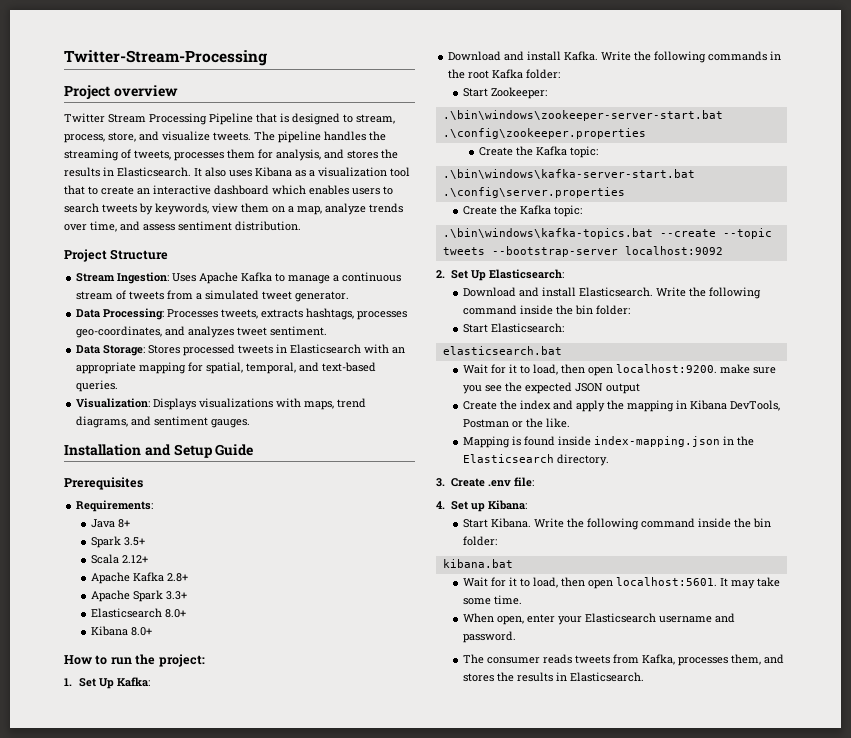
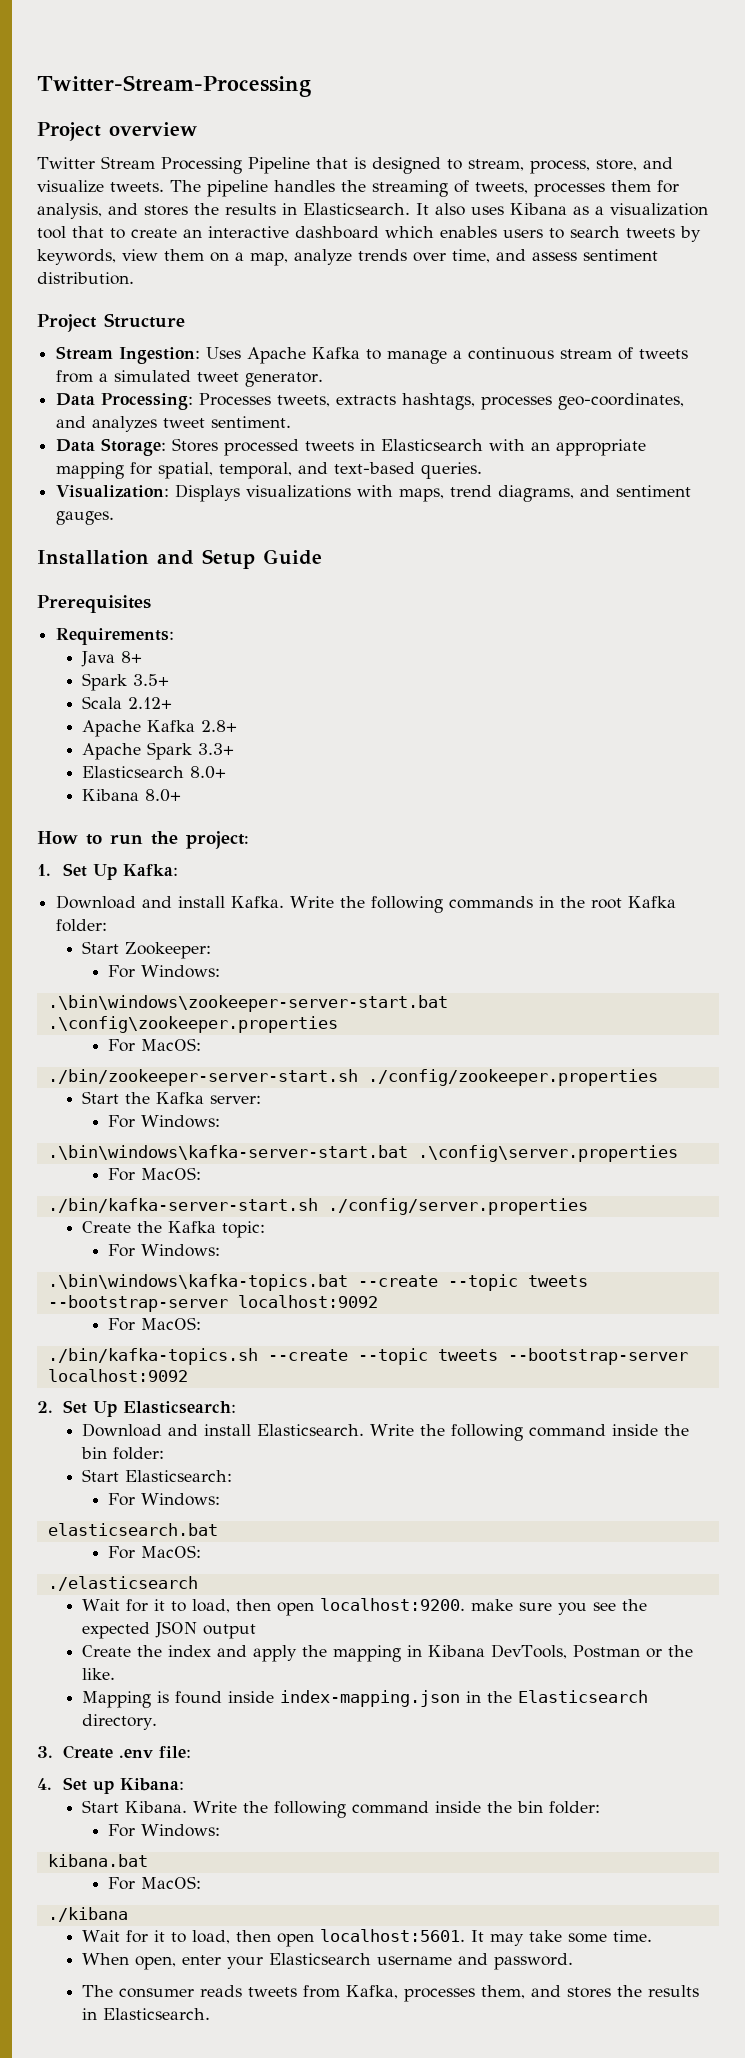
(548, 93) none -> [108,965,221,978] // For Windows:
[478,146,598,158] [442,169,695,179] [442,187,625,198] [463,205,583,217] Create the Kafka topic: // .\bin\windows\kafka-server-start.bat .\config\server.properties // Create the Kafka topic: -> [108,1038,202,1052] [47,1069,658,1086] [82,1091,262,1104] [108,1115,221,1128] [47,1145,678,1162] [108,1167,202,1181] [47,1198,588,1215] [82,1221,266,1238] [108,1244,221,1257] For MacOS: // ./bin/zookeeper-server-start.sh ./config/zookeeper.properties // Start the Kafka server: // For Windows: // .\bin\windows\kafka-server-start.bat .\config\server.properties // For MacOS: // ./bin/kafka-server-start.sh ./config/server.properties // Create the Kafka topic: // For Windows:
(723, 250) none -> [108,1317,202,1331] [47,1348,688,1365] [47,1369,188,1382] // For MacOS: // ./bin/kafka-topics.sh --create --topic tweets --bootstrap-server localhost:9092
(565, 328) none -> [108,1493,221,1506] // For Windows:
(562, 350) none -> [108,1545,202,1559] [47,1576,198,1591] // For MacOS: // ./elasticsearch
(498, 541) none -> [108,1824,221,1837] // For Windows:
(513, 563) none -> [108,1876,202,1890] [47,1907,128,1922] // For MacOS: // ./kibana

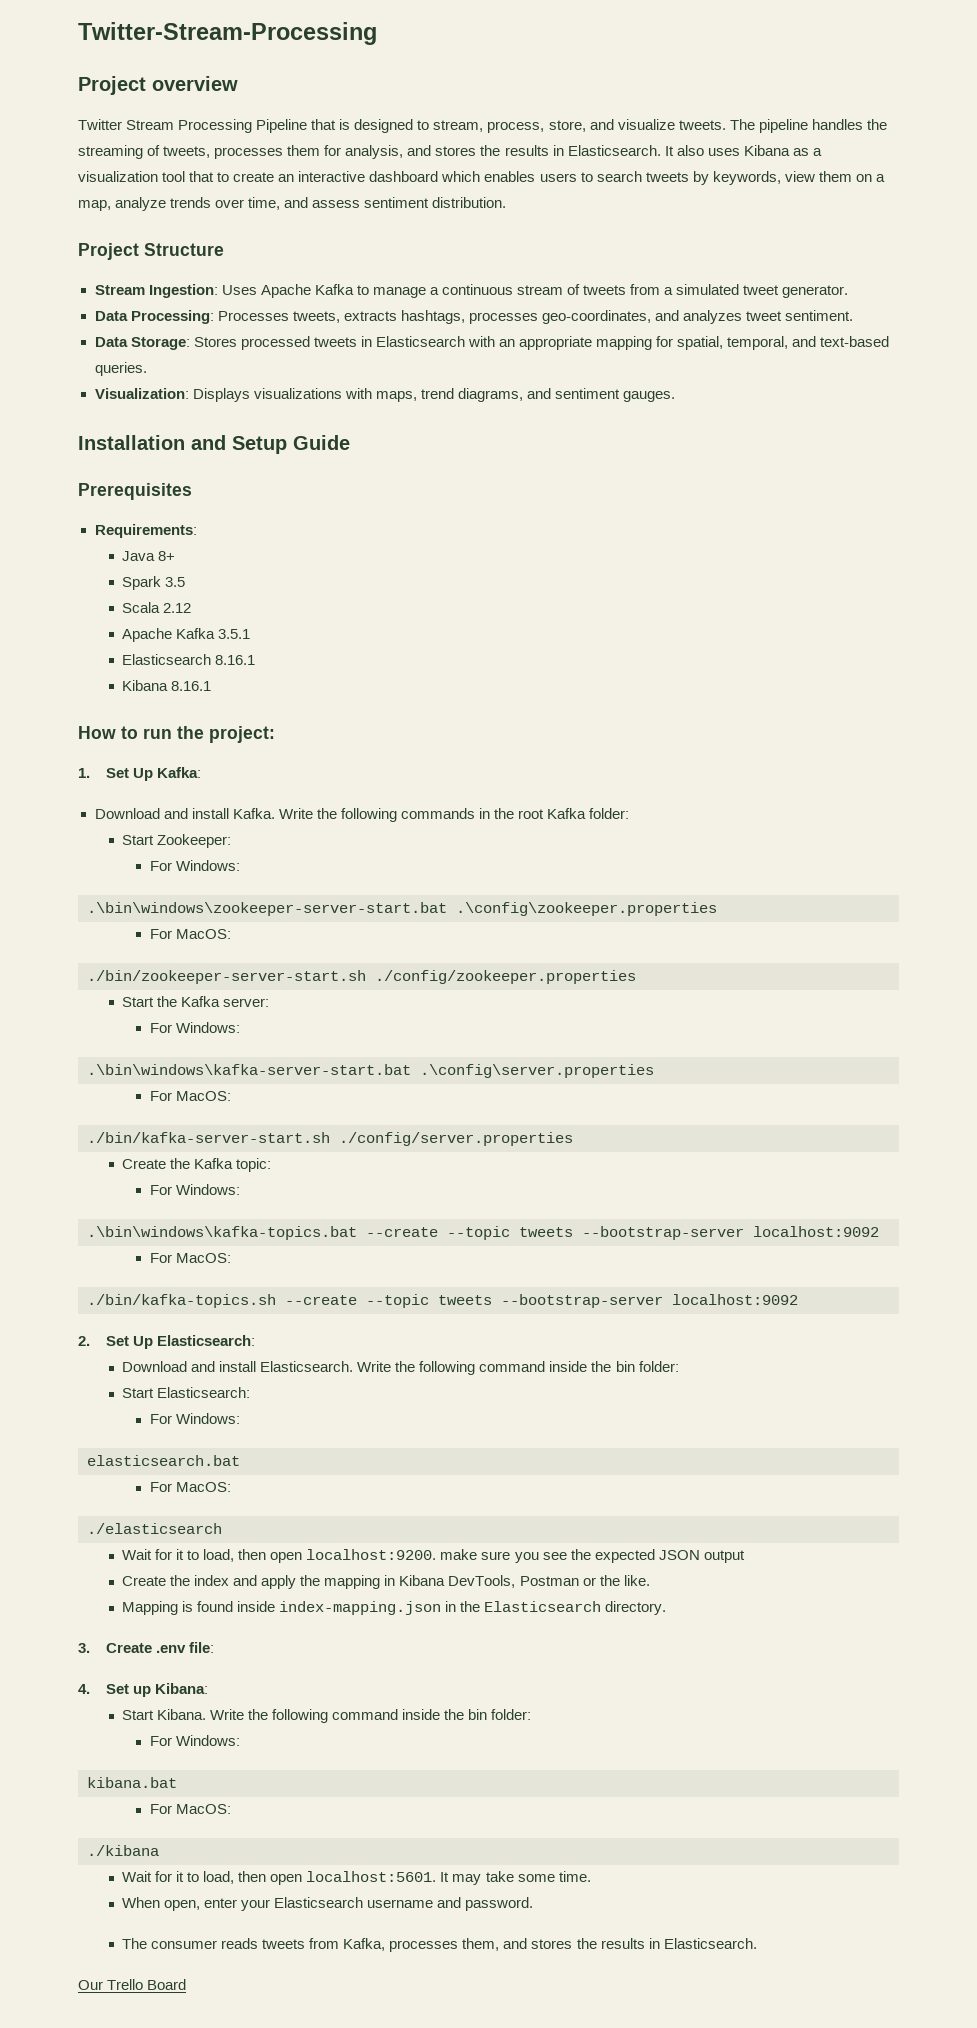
[133,674,170,686] 3.5+ -> [165,577,186,587] 3.5
[128,697,173,709] [82,720,238,737] [82,742,235,760] [82,766,227,779] [82,789,182,802] 2.12+ // Apache Kafka 2.8+ // Apache Spark 3.3+ // Elasticsearch 8.0+ // Kibana 8.0+ -> [163,603,192,613] [122,628,251,642] [122,654,256,665] [122,680,212,691] 2.12 // Apache Kafka 3.5.1 // Elasticsearch 8.16.1 // Kibana 8.16.1
(211, 2014) none -> [78,1979,187,1990] // Our Trello Board

